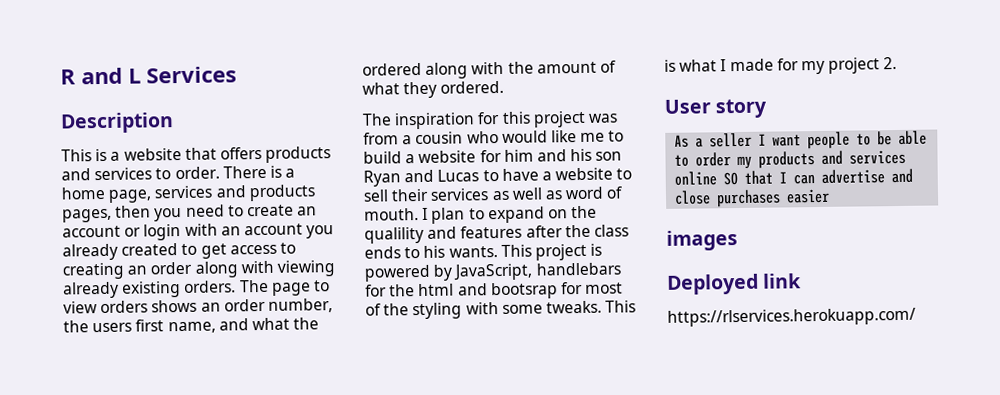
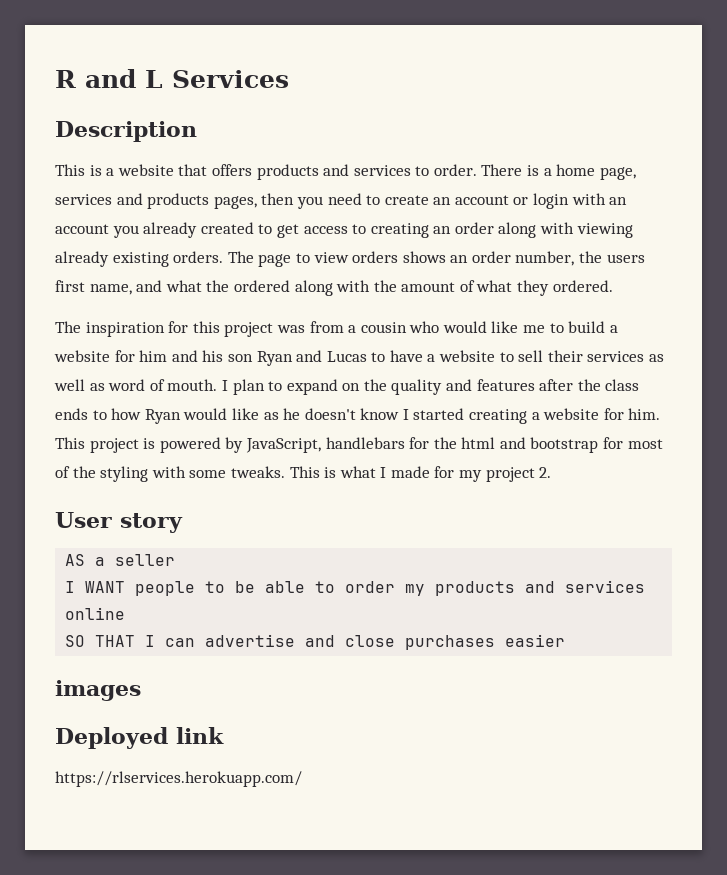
[364,226,424,244] qualility -> [391,379,443,395] quality
[423,245,498,258] his wants. -> [111,408,661,424] how Ryan would like as he doesn't know I started creating a website for him.
[490,282,558,300] bootsrap -> [530,437,599,453] bootstrap
[674,134,690,148] As -> [65,554,86,566] AS
[758,133,802,147] I want -> [65,581,126,593] // I WANT
[723,170,774,186] SO that -> [65,635,136,647] // SO THAT

